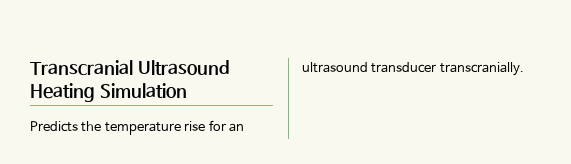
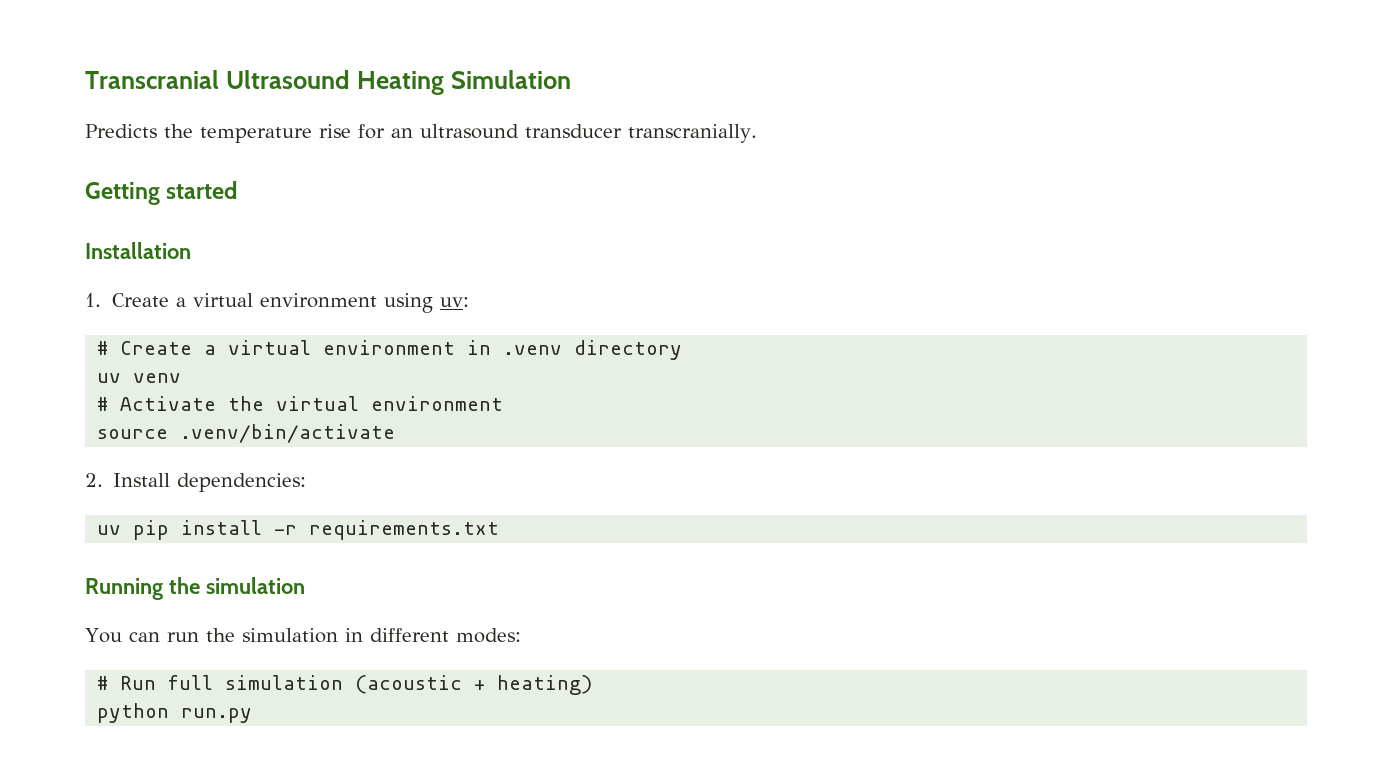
(524, 69) none -> [85,181,238,205] [85,242,191,259] [85,293,469,313] [97,340,683,360] [97,373,182,383] [97,396,504,411] [97,424,396,443] [85,473,307,492] [97,520,500,540] [85,577,305,600] [85,628,521,643] [97,675,593,695] [97,703,253,723] // Getting started // Installation // 1. Create a virtual environment using uv: // # Create a virtual environment in .venv directory // uv venv // # Activate the virtual environment // source .venv/bin/activate // 2. Install dependencies: // uv pip install -r requirements.txt // Running the simulation // You can run the simulation in different modes: // # Run full simulation (acoustic + heating) // python run.py

